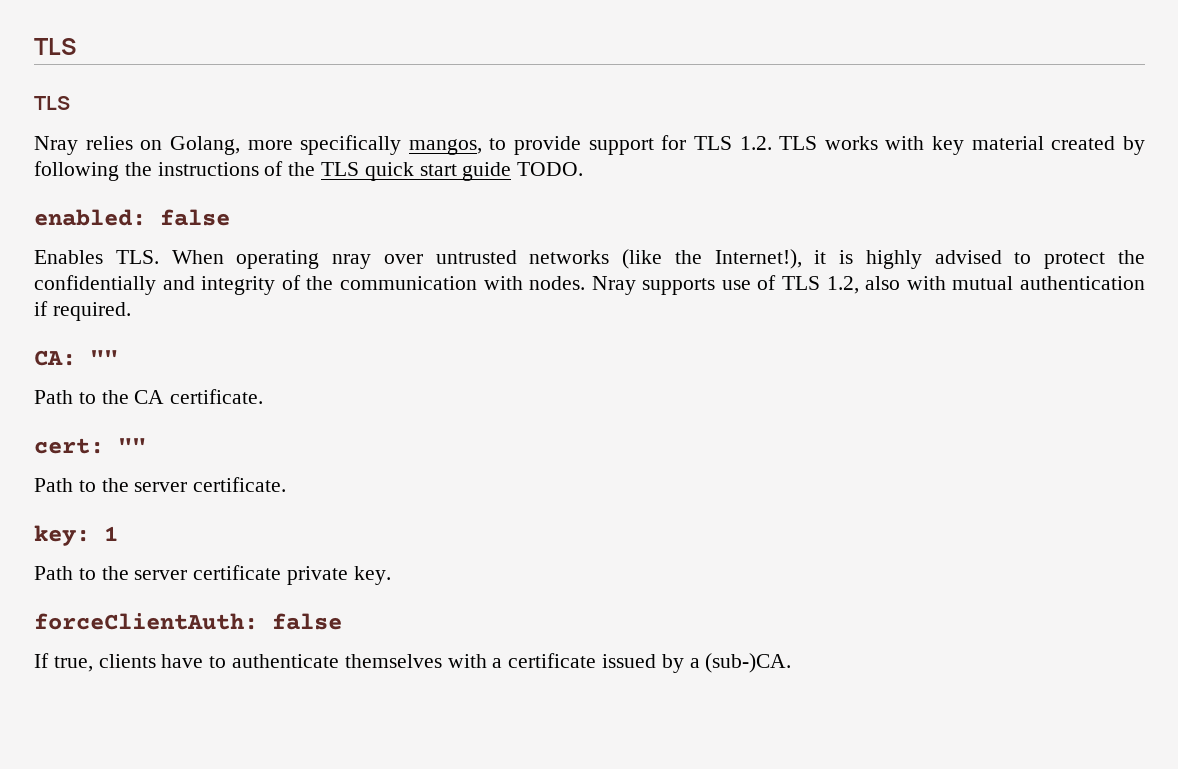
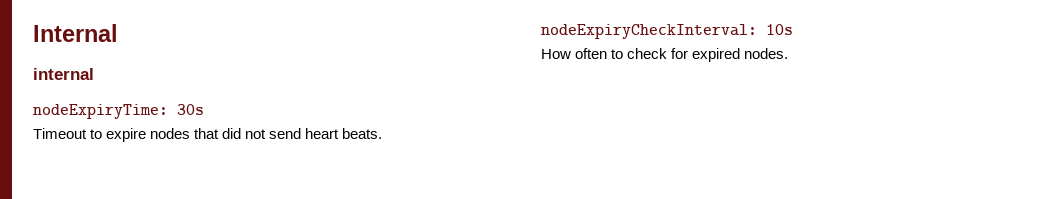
[34,38,76,55] [34,96,70,110] [34,135,1145,155] [34,161,584,181] [34,209,230,226] [34,249,1145,269] [34,275,1146,295] [34,301,131,321] [34,350,118,366] [34,389,264,404] [34,438,146,454] [34,477,287,492] [34,525,118,546] [34,565,391,585] [34,613,342,630] [34,653,792,673] TLS // TLS // Nray relies on Golang, more specifically mangos, to provide support for TLS 1.2. TLS works with key material created by following the instructions of the TLS quick start guide TODO. // enabled: false // Enables TLS. When operating nray over untrusted networks (like the Internet!), it is highly advised to protect the confidentially and integrity of the communication with nodes. Nray supports use of TLS 1.2, also with mutual authentication if required. // CA: "" // Path to the CA certificate. // cert: "" // Path to the server certificate. // key: 1 // Path to the server certificate private key. // forceClientAuth: false // If true, clients have to authenticate themselves with a certificate issued by a (sub-)CA. -> [33,24,118,42] [33,68,94,80] [33,104,204,119] [33,128,383,142] [541,24,793,39] [541,48,789,62] Internal // internal // nodeExpiryTime: 30s // Timeout to expire nodes that did not send heart beats. // nodeExpiryCheckInterval: 10s // How often to check for expired nodes.

